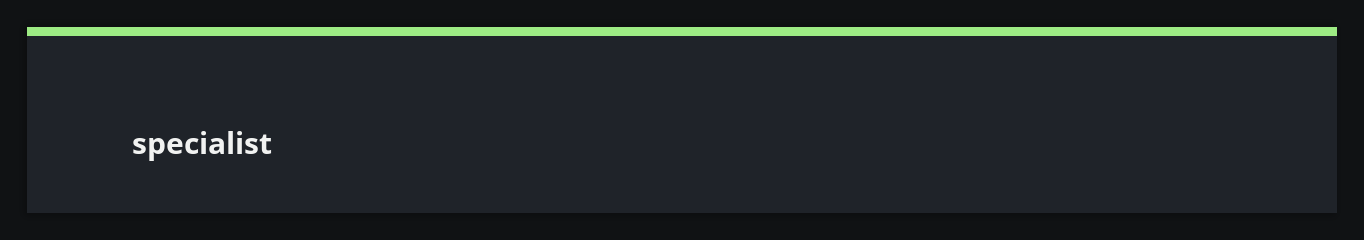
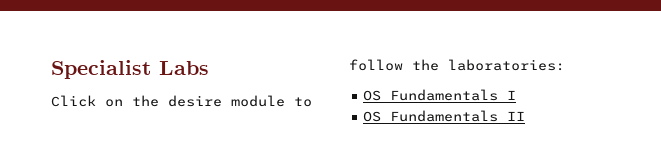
[132,131,272,161] specialist -> [51,60,209,79] [51,95,312,107] [349,59,565,71] [363,89,517,101] [363,110,526,122] Specialist Labs // Click on the desire module to follow the laboratories: // OS Fundamentals I // OS Fundamentals II

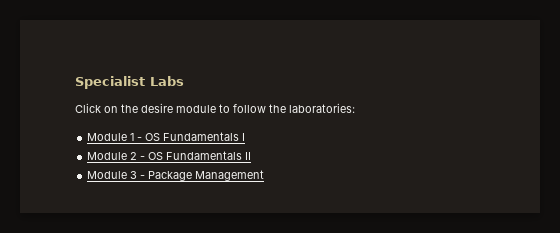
(565, 65) none -> [87,133,143,141] Module 1 -
(517, 95) none -> [87,152,146,160] Module 2 -
(526, 116) none -> [87,170,265,181] // Module 3 - Package Management

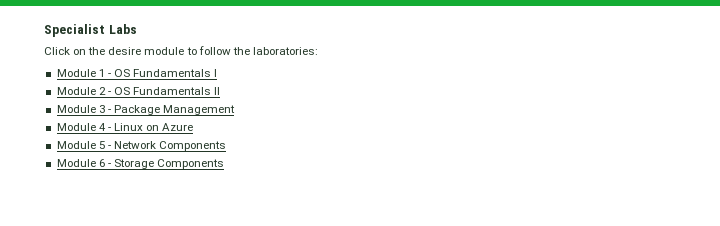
(265, 175) none -> [56,123,194,131] [56,141,227,151] [56,159,225,169] // Module 4 - Linux on Azure // Module 5 - Network Components // Module 6 - Storage Components

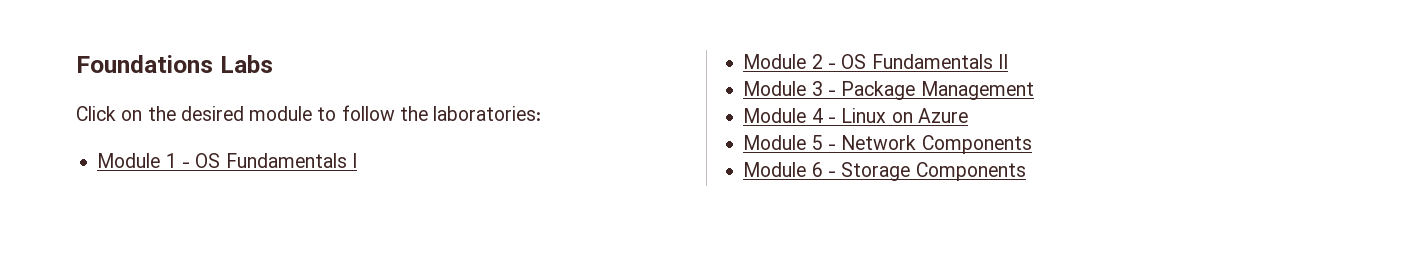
[44,24,105,37] Specialist -> [76,55,213,73] Foundations
[108,47,142,55] desire -> [180,106,244,121] desired

